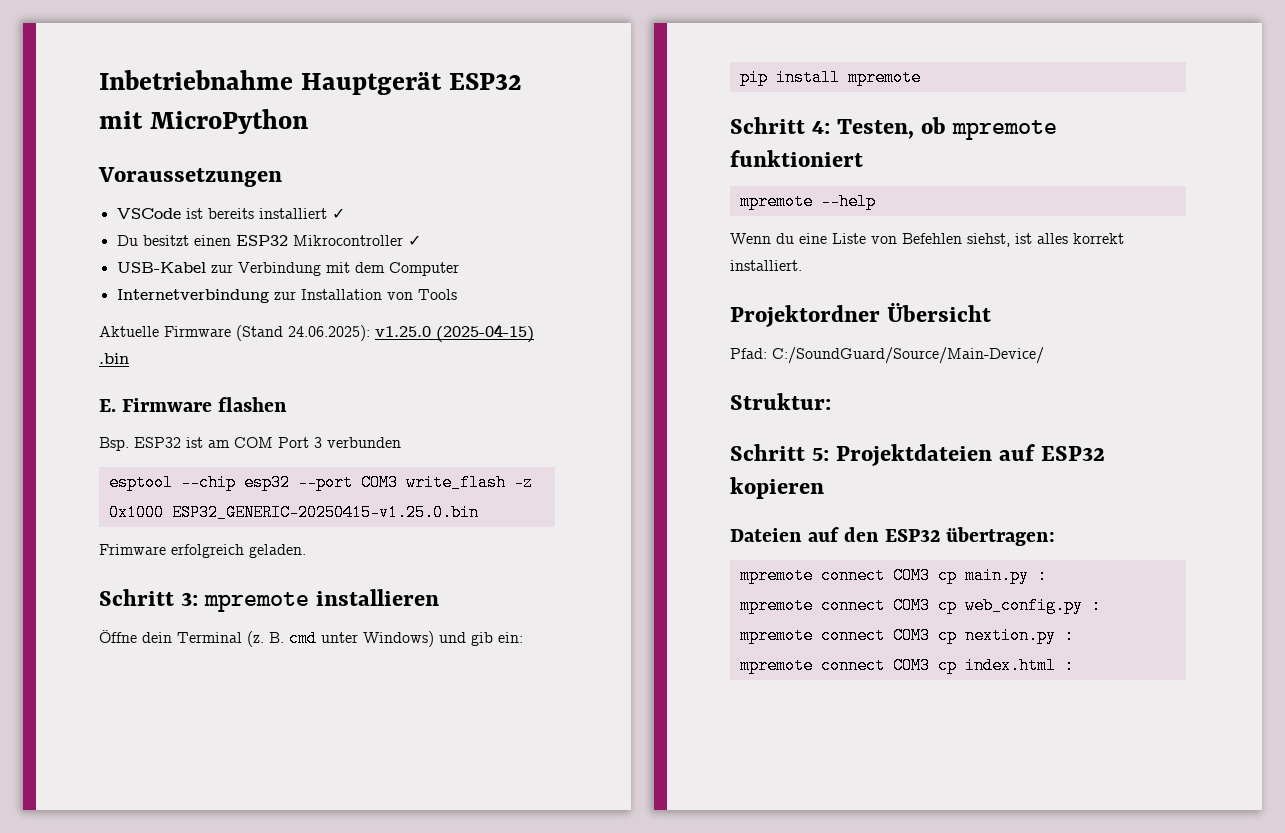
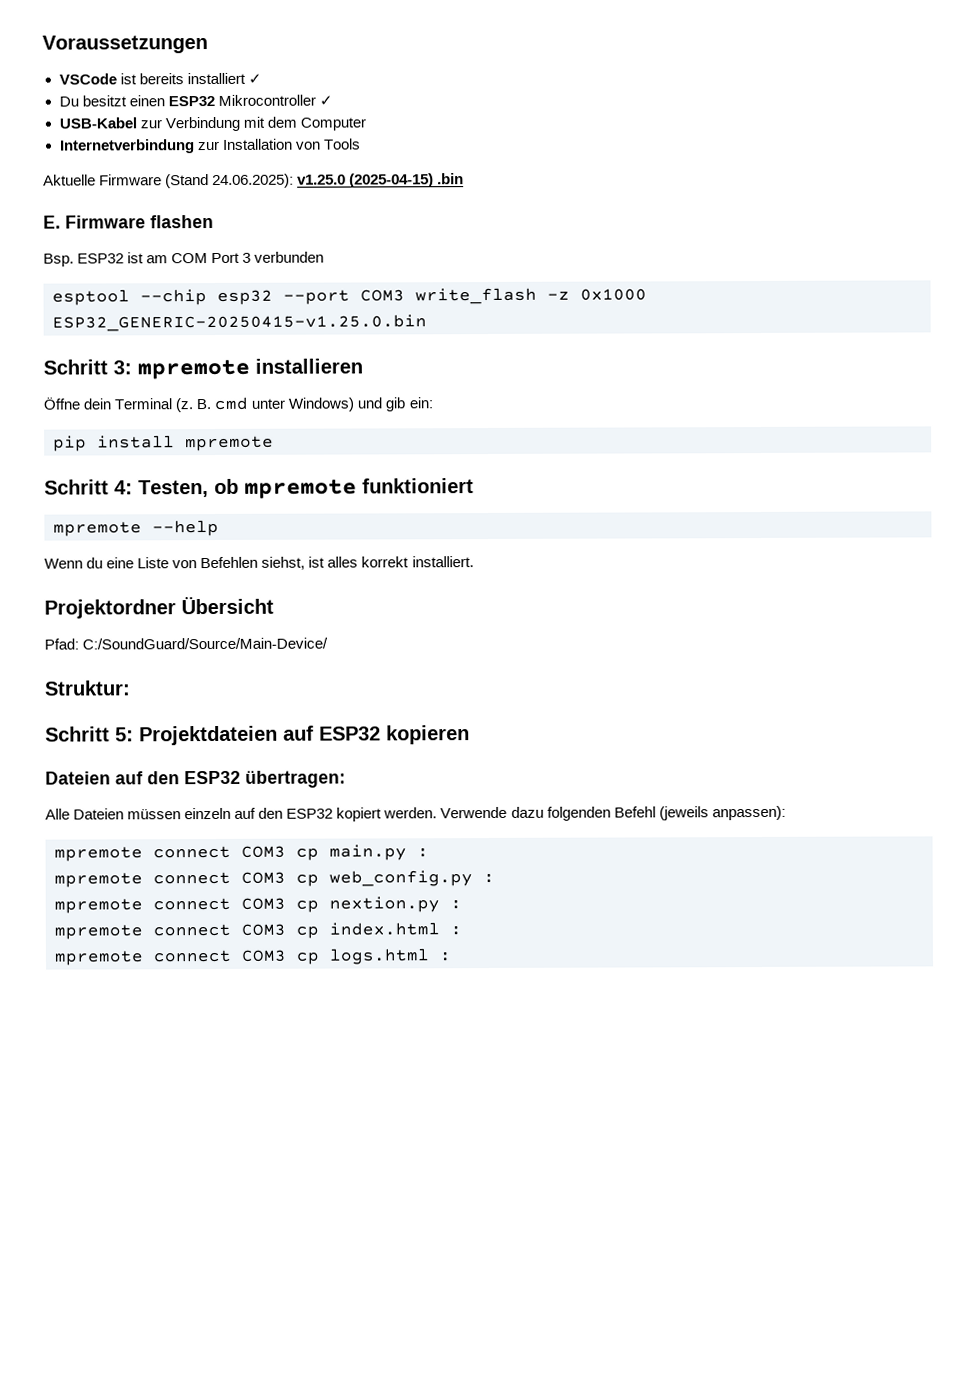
[99,70,523,95] [99,109,309,134] Inbetriebnahme Hauptgerät ESP32 mit MicroPython // -> (42, 44) none
[99,544,306,558] // Frimware erfolgreich geladen. -> (427, 323) none
(1056, 536) none -> [45,805,786,822] // Alle Dateien müssen einzeln auf den ESP32 kopiert werden. Verwende dazu folgenden Befehl (jeweils anpassen):
(1074, 665) none -> [54,948,451,966] // mpremote connect COM3 cp logs.html :

